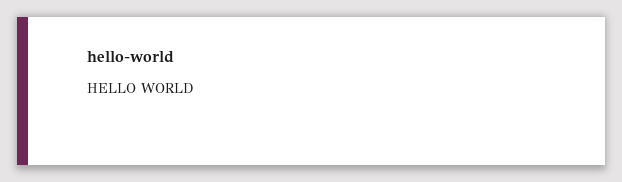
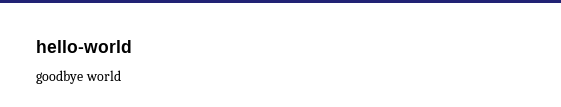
[87,83,194,94] HELLO WORLD -> [36,70,121,84] goodbye world

